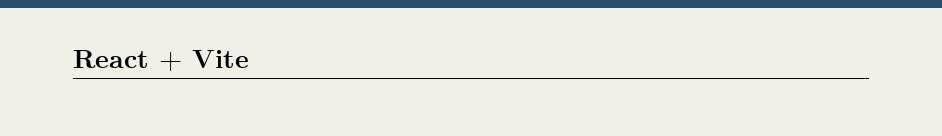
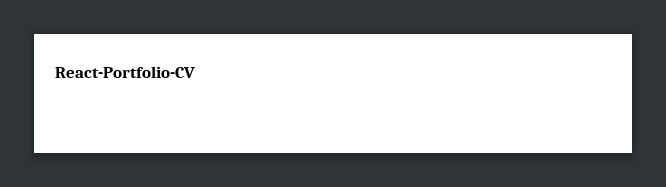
[73,50,249,71] React + Vite -> [55,66,195,78] React-Portfolio-CV

